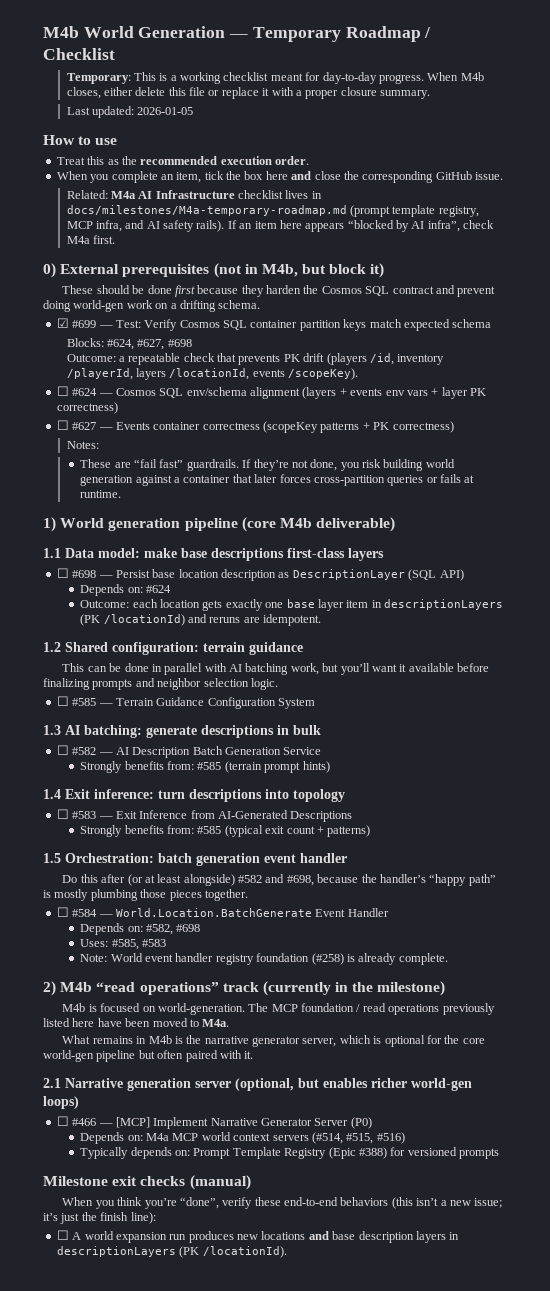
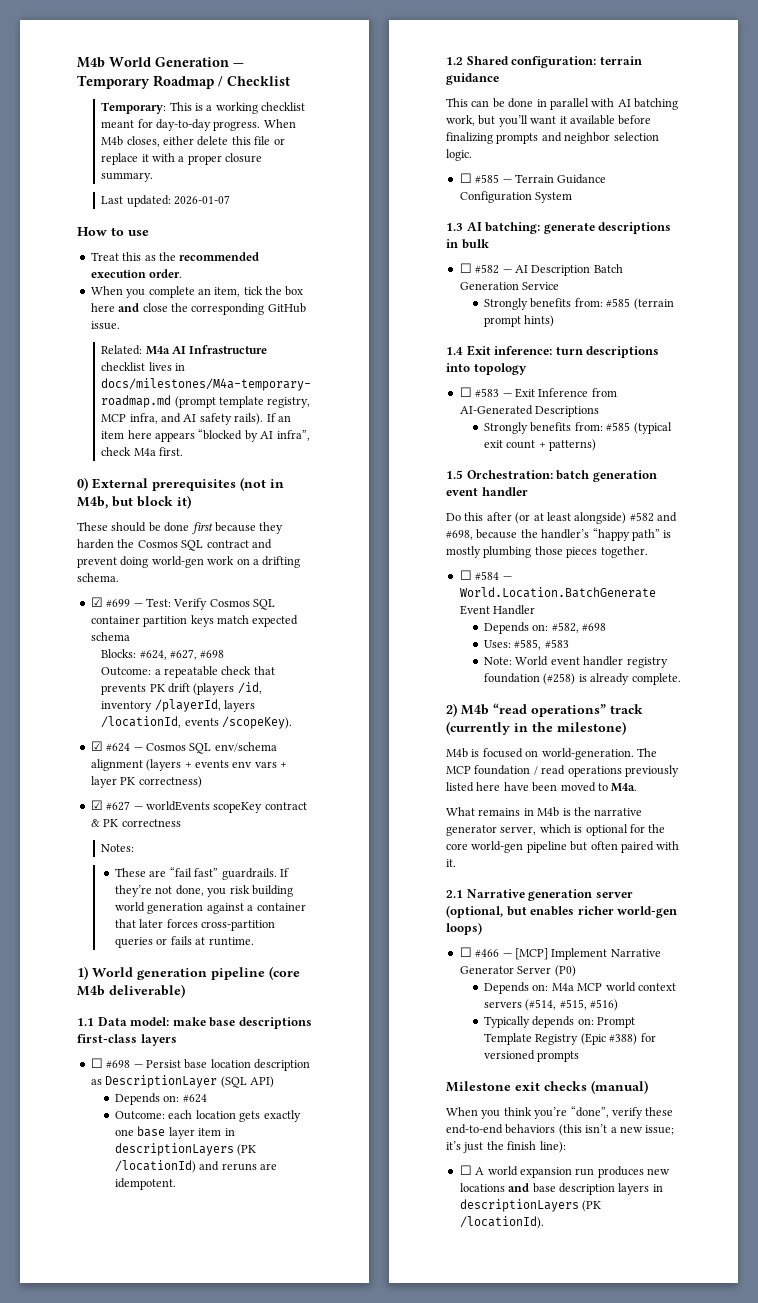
[137,107,194,115] 2026-01-05 -> [174,195,231,205] 2026-01-07
[56,386,69,396] ☐ -> [90,741,103,751] ☑
[56,420,69,430] ☐ -> [90,800,103,810] ☑
[115,421,454,433] Events container correctness (scopeKey patterns + PK correctness) -> [145,801,307,813] [90,819,181,827] worldEvents scopeKey contract & PK correctness

